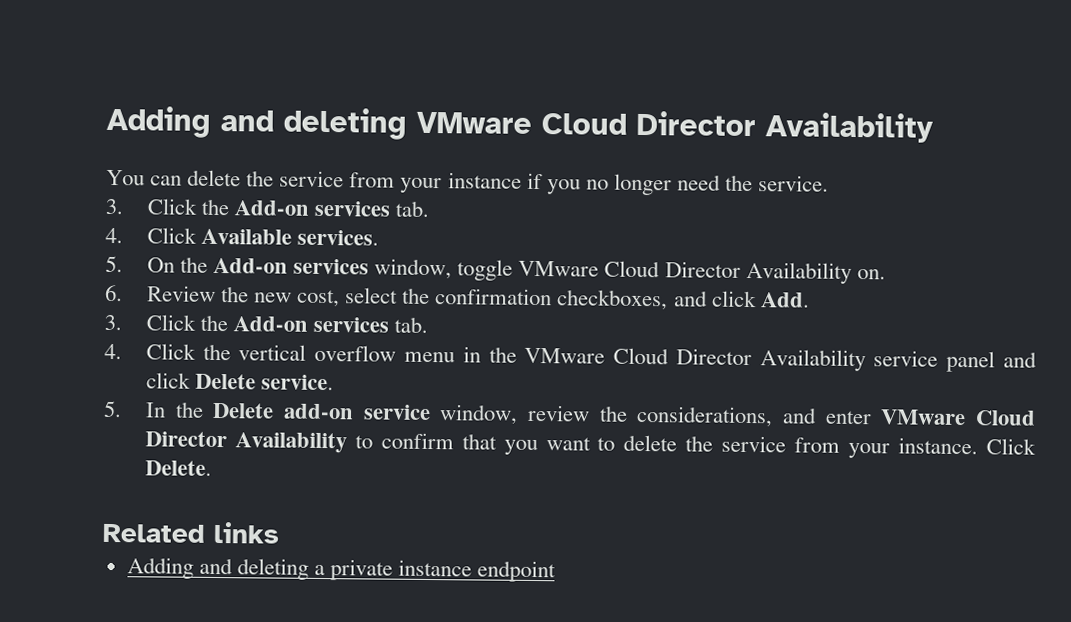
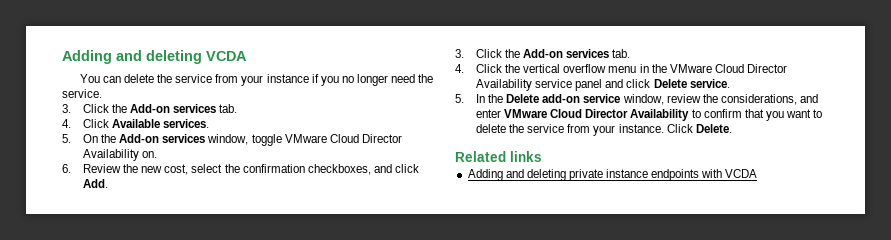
[106,105,934,143] Adding and deleting VMware Cloud Director Availability -> [62,50,247,64] Adding and deleting VCDA
[313,564,325,576] a -> (566, 175) none
[477,560,557,583] endpoint -> [651,169,758,181] endpoints with VCDA

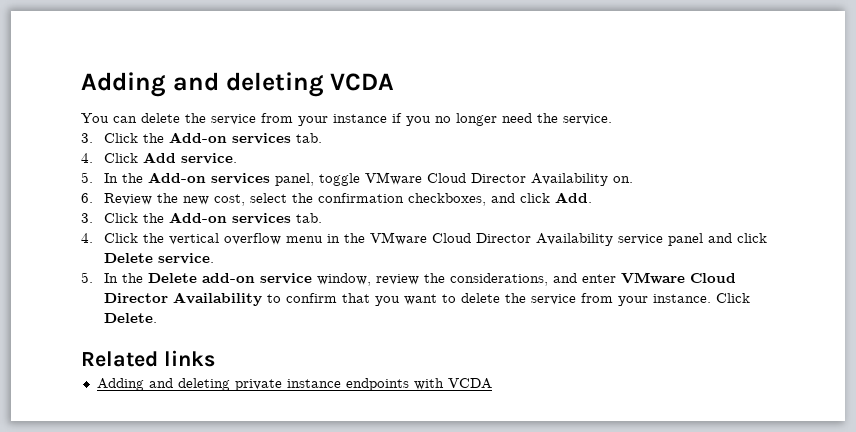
[112,119,210,128] [62,134,249,145] Available services. // 5. On the Add-on services window, -> [142,152,237,164] [81,172,314,186] Add service. // 5. In the Add-on services panel,

